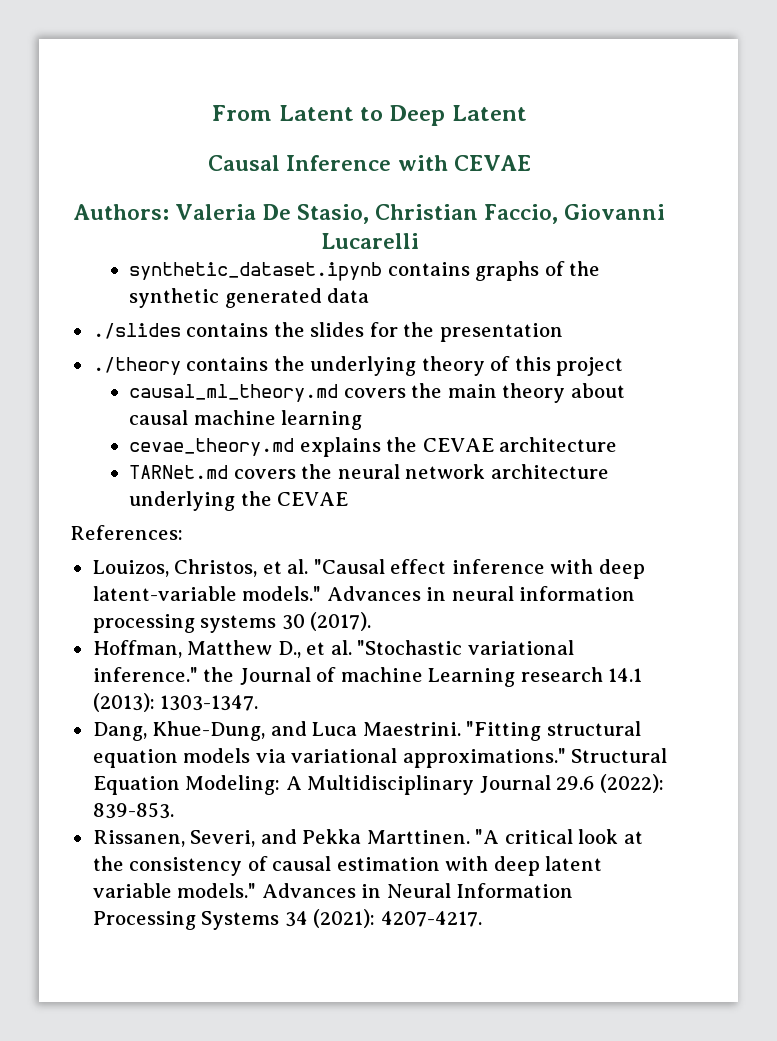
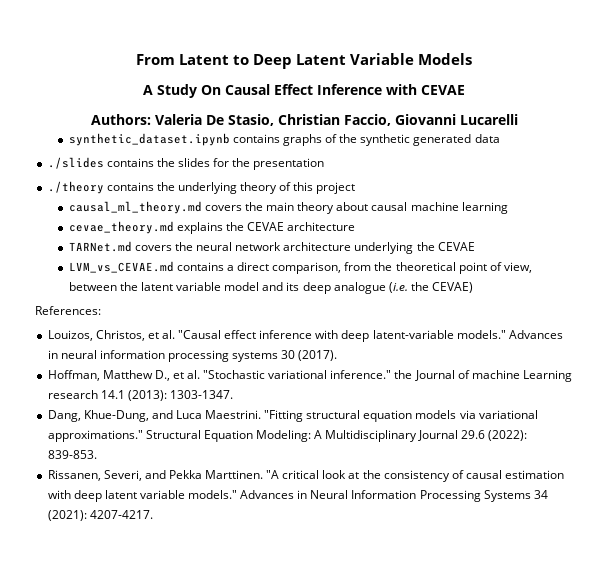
[208,155,281,171] // Causal -> [350,53,472,65] [143,84,313,98] Variable Models // A Study On Causal Effect
(349, 499) none -> [68,261,532,274] [68,282,473,294] // LVM_vs_CEVAE.md contains a direct comparison, from the theoretical point of view, between the latent variable model and its deep analogue (i.e. the CEVAE)

